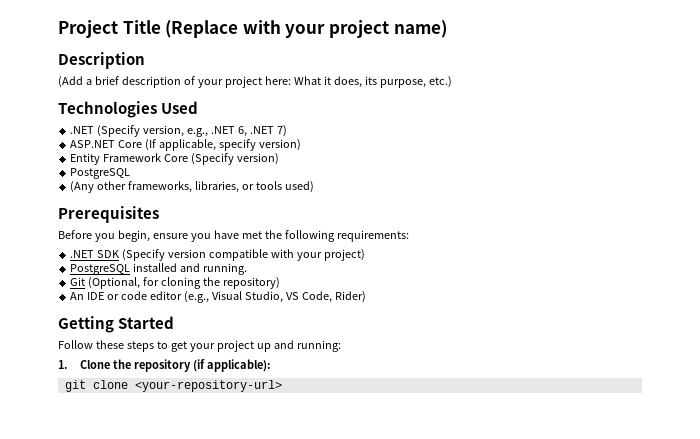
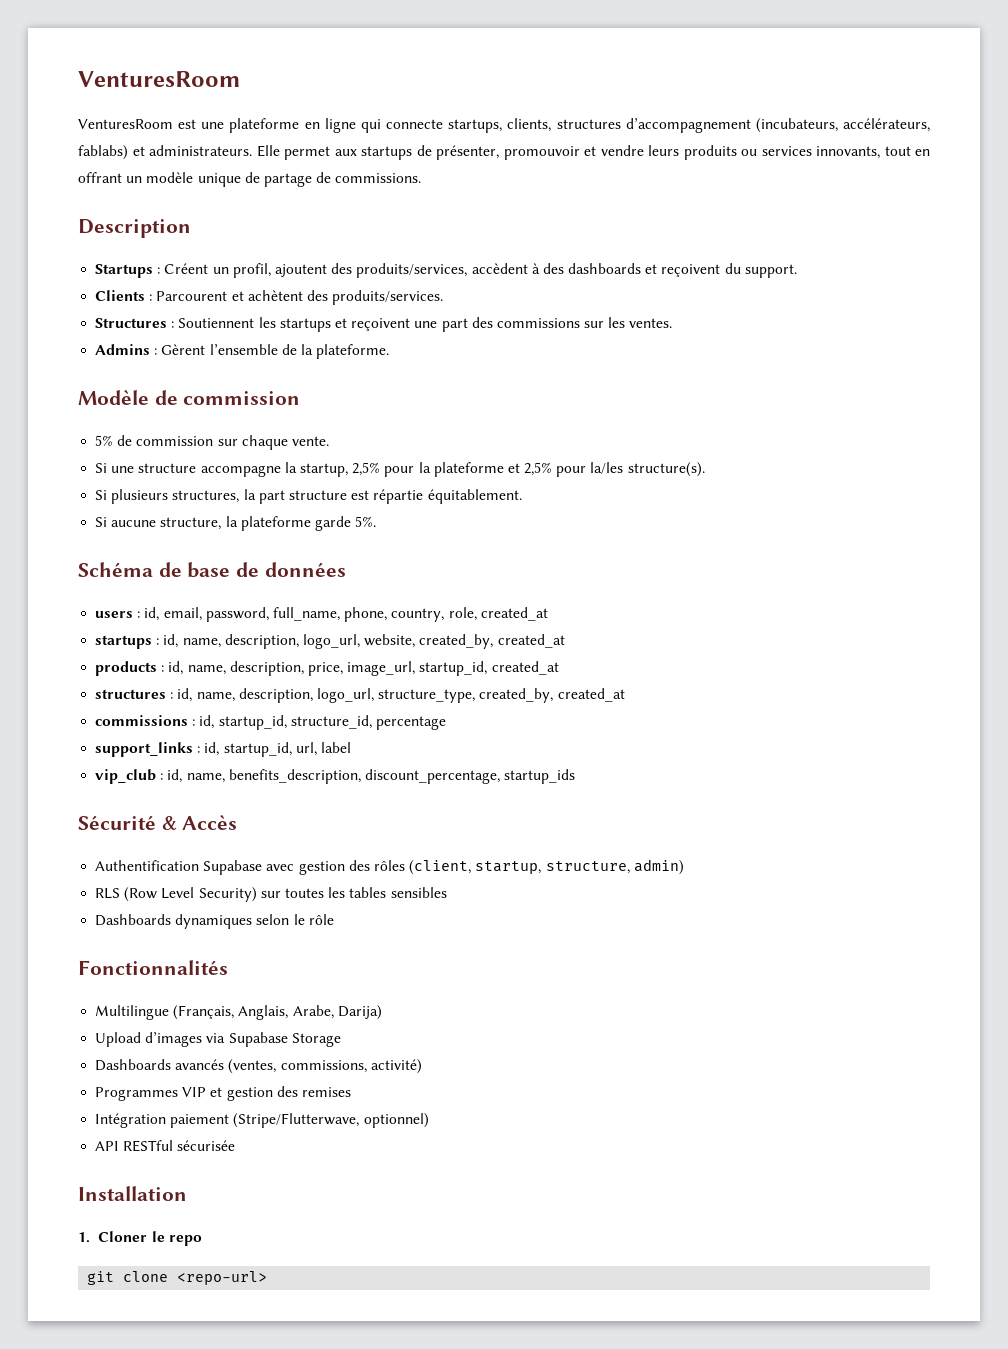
[58,20,447,38] [58,52,145,69] [58,76,452,88] [58,101,199,118] [70,125,287,137] [70,139,301,151] [70,153,279,165] [70,168,131,179] [70,181,314,193] [58,206,159,223] [58,230,409,242] [70,249,365,261] [70,263,248,275] [70,277,280,289] [70,291,366,303] [58,316,175,333] [58,340,341,352] [58,359,271,372] Project Title (Replace with your project name) // Description // (Add a brief description of your project here: What it does, its purpose, etc.) // Technologies Used // .NET (Specify version, e.g., .NET 6, .NET 7) // ASP.NET Core (If applicable, specify version) // Entity Framework Core (Specify version) // PostgreSQL // (Any other frameworks, libraries, or tools used) // Prerequisites // Before you begin, ensure you have met the following requirements: // .NET SDK (Specify version compatible with your project) // PostgreSQL installed and running. // Git (Optional, for cloning the repository) // An IDE or code editor (e.g., Visual Studio, VS Code, Rider) // Getting Started // Follow these steps to get your project up and running: // 1. Clone the repository (if applicable): -> [78,71,240,87] [78,118,930,133] [78,145,930,160] [78,172,422,187] [78,219,191,238] [95,263,797,278] [95,290,444,305] [95,317,673,332] [95,344,390,359] [78,390,301,405] [95,435,329,450] [95,462,705,477] [95,489,522,504] [95,516,377,531] [78,562,346,578] [95,607,548,622] [95,634,565,649] [95,661,559,676] [95,688,625,703] [95,715,446,730] [95,742,351,757] [95,769,576,784] [78,815,238,830] [95,859,684,875] [95,887,447,902] [95,914,334,929] [78,960,228,975] [95,1005,382,1020] [95,1032,341,1047] [95,1059,422,1074] [95,1086,351,1101] [95,1113,429,1128] [95,1140,236,1152] [78,1186,187,1201] [78,1231,202,1246] VenturesRoom // VenturesRoom est une plateforme en ligne qui connecte startups, clients, structures d’accompagnement (incubateurs, accélérateurs, fablabs) et administrateurs. Elle permet aux startups de présenter, promouvoir et vendre leurs produits ou services innovants, tout en offrant un modèle unique de partage de commissions. // Description // Startups : Créent un profil, ajoutent des produits/services, accèdent à des dashboards et reçoivent du support. // Clients : Parcourent et achètent des produits/services. // Structures : Soutiennent les startups et reçoivent une part des commissions sur les ventes. // Admins : Gèrent l’ensemble de la plateforme. // Modèle de commission // 5% de commission sur chaque vente. // Si une structure accompagne la startup, 2,5% pour la plateforme et 2,5% pour la/les structure(s). // Si plusieurs structures, la part structure est répartie équitablement. // Si aucune structure, la plateforme garde 5%. // Schéma de base de données // users : id, email, password, full_name, phone, country, role, created_at // startups : id, name, description, logo_url, website, created_by, created_at // products : id, name, description, price, image_url, startup_id, created_at // structures : id, name, description, logo_url, structure_type, created_by, created_at // commissions : id, startup_id, structure_id, percentage // support_links : id, startup_id, url, label // vip_club : id, name, benefits_description, discount_percentage, startup_ids // Sécurité & Accès // Authentification Supabase avec gestion des rôles (client, startup, structure, admin) // RLS (Row Level Security) sur toutes les tables sensibles // Dashboards dynamiques selon le rôle // Fonctionnalités // Multilingue (Français, Anglais, Arabe, Darija) // Upload d’images via Supabase Storage // Dashboards avancés (ventes, commissions, activité) // Programmes VIP et gestion des remises // Intégration paiement (Stripe/Flutterwave, optionnel) // API RESTful sécurisée // Installation // 1. Cloner le repo
[134,380,282,392] <your-repository-url> -> [177,1271,268,1285] <repo-url>

